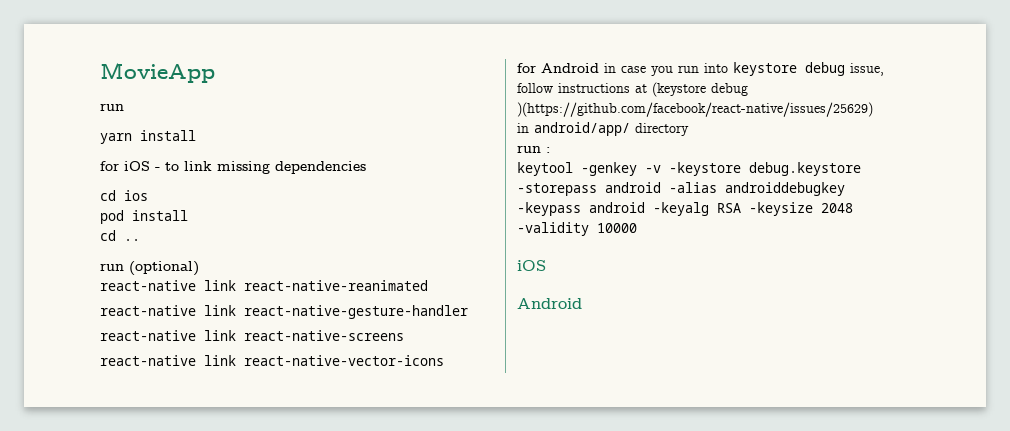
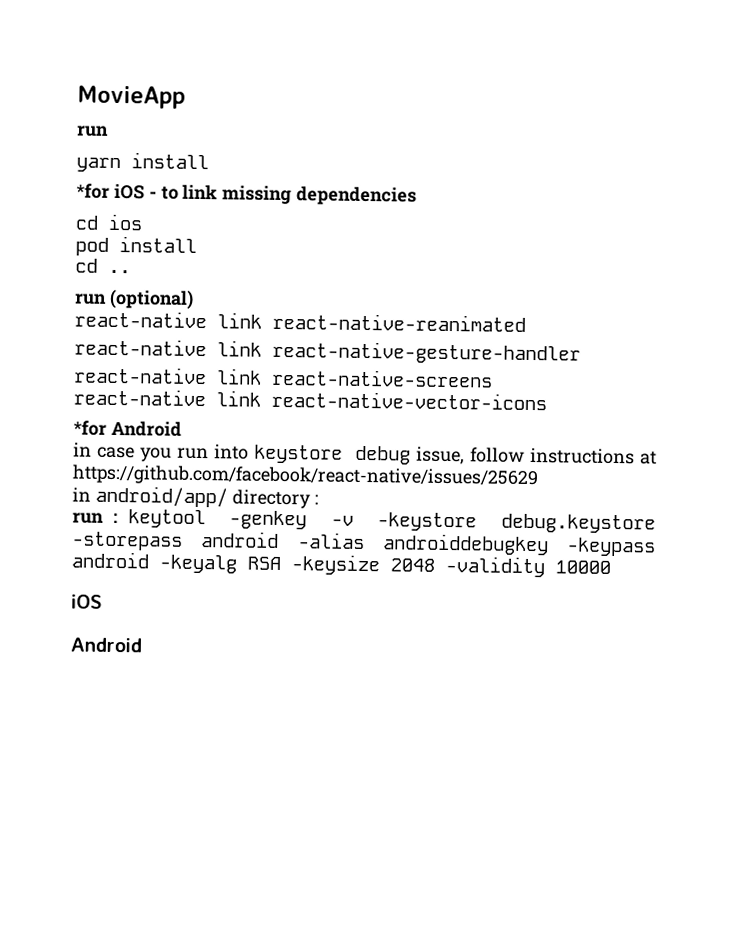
[100,161,119,171] for -> [76,183,110,199] *for
[517,63,599,73] for Android -> [73,420,182,437] *for Android //
[652,82,748,97] [517,102,873,117] (keystore debug )(https://github.com/facebook/react-native/issues/25629) -> [72,464,538,489] https://github.com/facebook/react-native/issues/25629
(689, 129) none -> [313,494,319,505] :
(550, 150) // -> (118, 518) none

